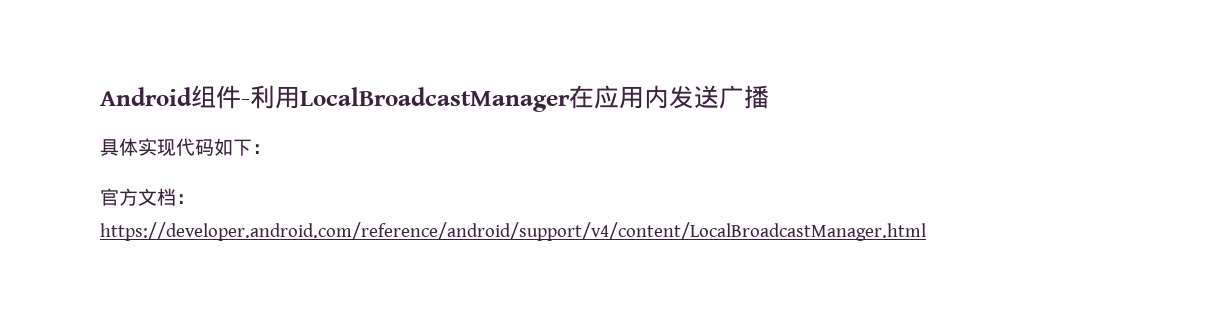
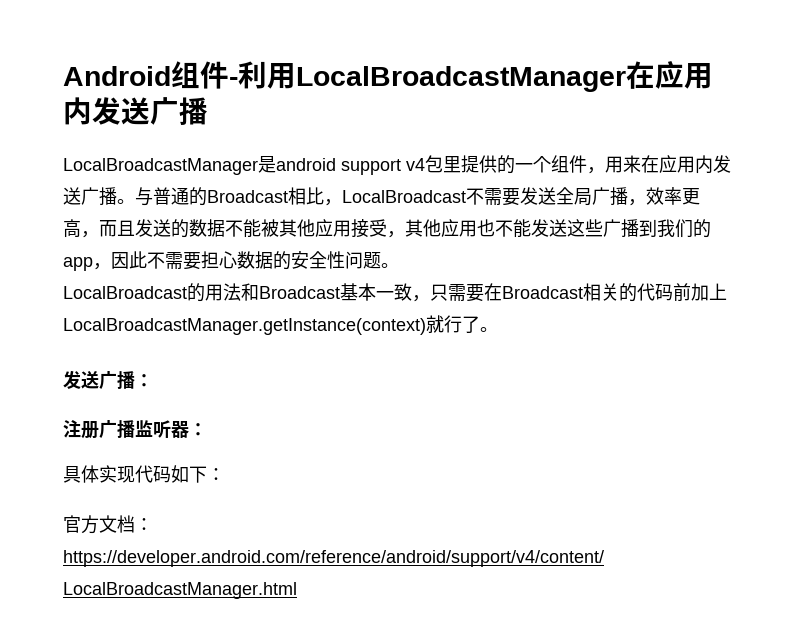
(769, 97) none -> [63,155,731,175] [63,187,700,206] [63,219,711,238] [63,251,399,271] [63,283,727,302] [63,315,498,335] [63,370,153,390] [63,420,207,439] // LocalBroadcastManager是android support v4包里提供的一个组件，用来在应用内发送广播。与普通的Broadcast相比，LocalBroadcast不需要发送全局广播，效率更高，而且发送的数据不能被其他应用接受，其他应用也不能发送这些广播到我们的app，因此不需要担心数据的安全性问题。 // LocalBroadcast的用法和Broadcast基本一致，只需要在Broadcast相关的代码前加上LocalBroadcastManager.getInstance(context)就行了。 // 发送广播： // 注册广播监听器：

